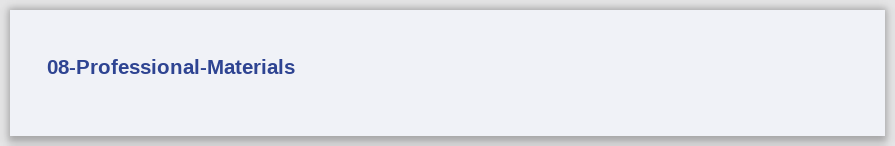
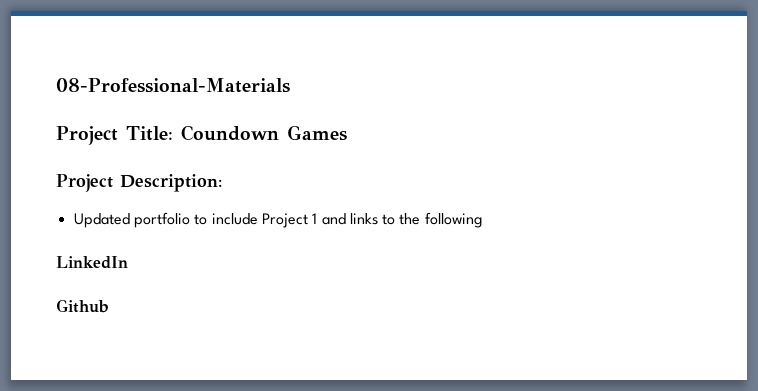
(295, 66) none -> [56,125,347,145] [56,174,222,192] [73,212,483,228] [56,256,128,269] [56,299,109,313] // Project Title: Coundown Games // Project Description: // Updated portfolio to include Project 1 and links to the following // LinkedIn // Github

